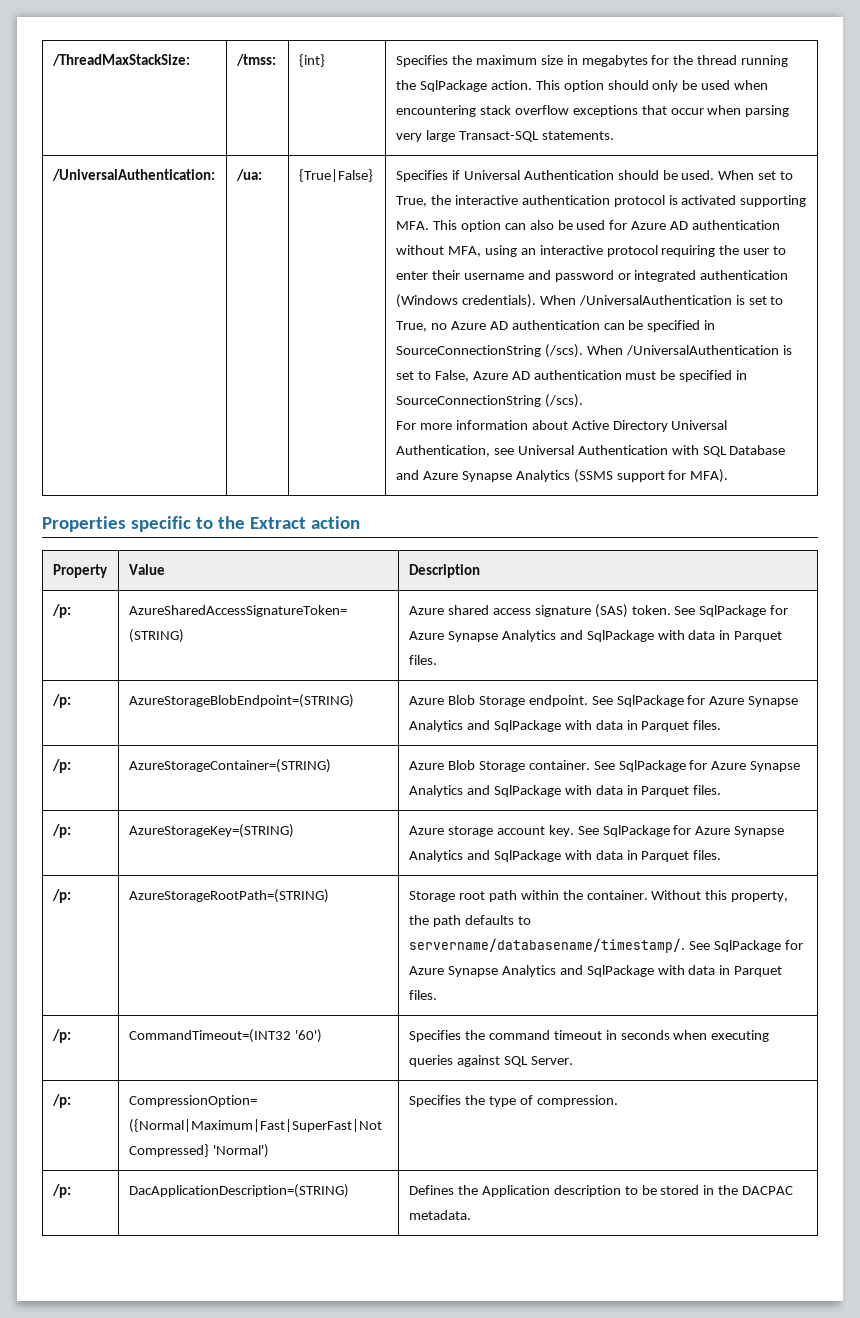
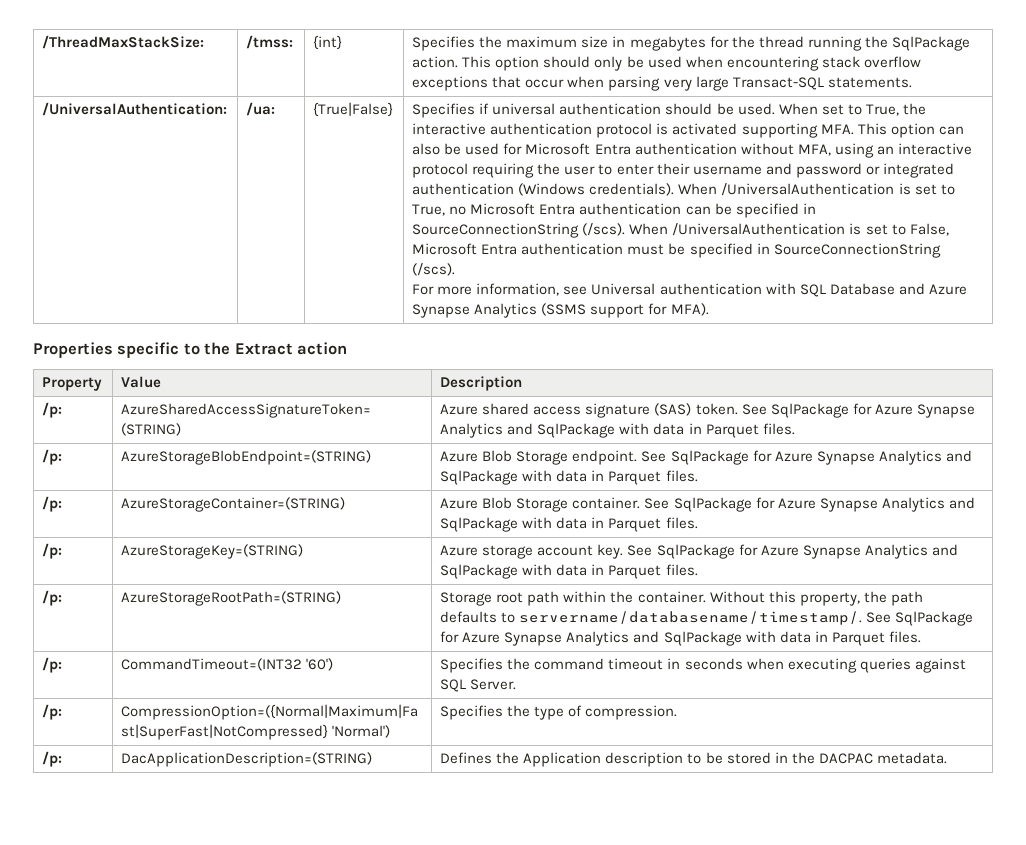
[463,170,614,180] Universal Authentication -> [492,103,662,115] universal authentication
[631,221,689,230] Azure AD -> [525,143,631,155] Microsoft Entra
[450,321,508,330] Azure AD -> [470,203,576,215] Microsoft Entra
[472,371,530,380] Azure AD -> [412,243,518,255] Microsoft Entra
[455,420,728,432] [395,445,490,457] information about Active Directory Universal Authentication, -> [476,283,560,296] information,
[577,445,668,455] Authentication -> [659,283,762,295] authentication

